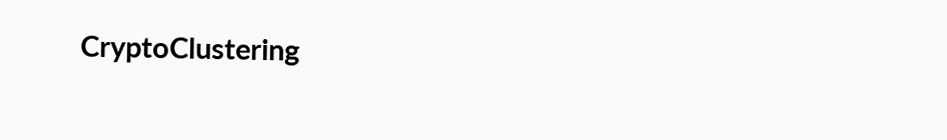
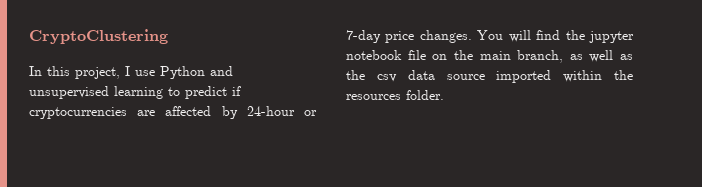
(300, 50) none -> [29,66,233,79] [29,86,241,99] [29,106,317,119] [346,30,634,43] [346,50,633,63] [346,70,633,83] [346,90,444,100] // In this project, I use Python and unsupervised learning to predict if cryptocurrencies are affected by 24-hour or 7-day price changes. You will find the jupyter notebook file on the main branch, as well as the csv data source imported within the resources folder.

